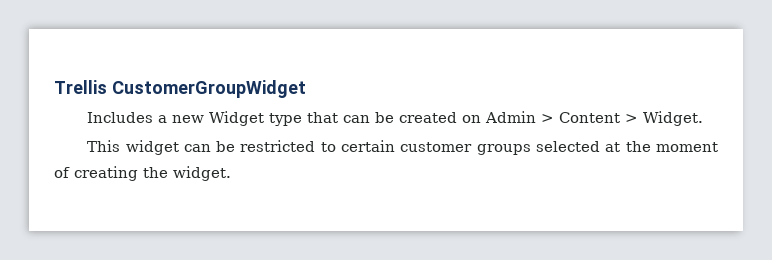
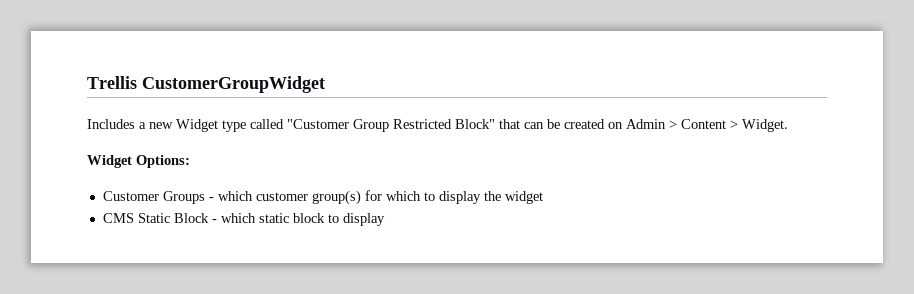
(303, 119) none -> [250,119,495,132] called "Customer Group Restricted Block"
[87,140,718,155] [54,166,231,181] This widget can be restricted to certain customer groups selected at the moment of creating the widget. -> [87,155,190,168] [102,190,543,205] [102,213,385,226] Widget Options: // Customer Groups - which customer group(s) for which to display the widget // CMS Static Block - which static block to display

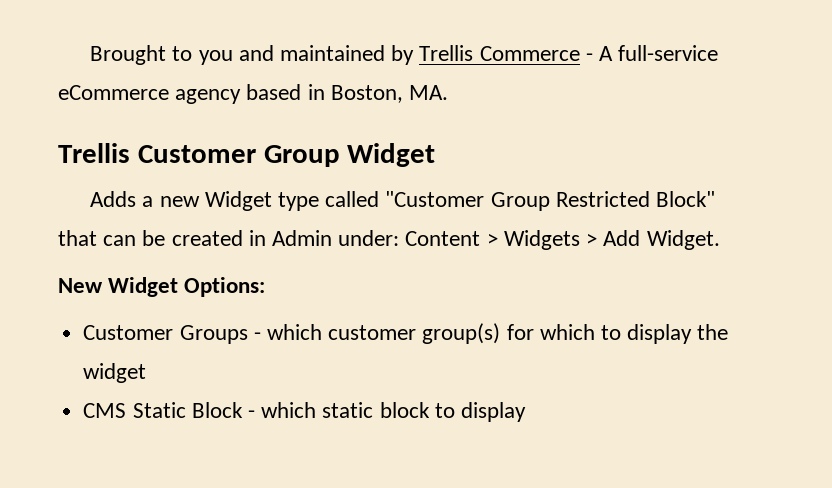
[87,76,325,93] [87,119,135,129] Trellis CustomerGroupWidget // Includes -> [90,45,719,65] [58,84,449,104] [58,143,436,167] [90,191,137,207] Brought to you and maintained by Trellis Commerce - A full-service eCommerce agency based in Boston, MA. // Trellis Customer Group Widget // Adds
[608,119,738,129] on Admin > Content > -> [248,230,641,250] in Admin under: Content > Widgets > Add
(788, 125) none -> [58,278,103,293] New

